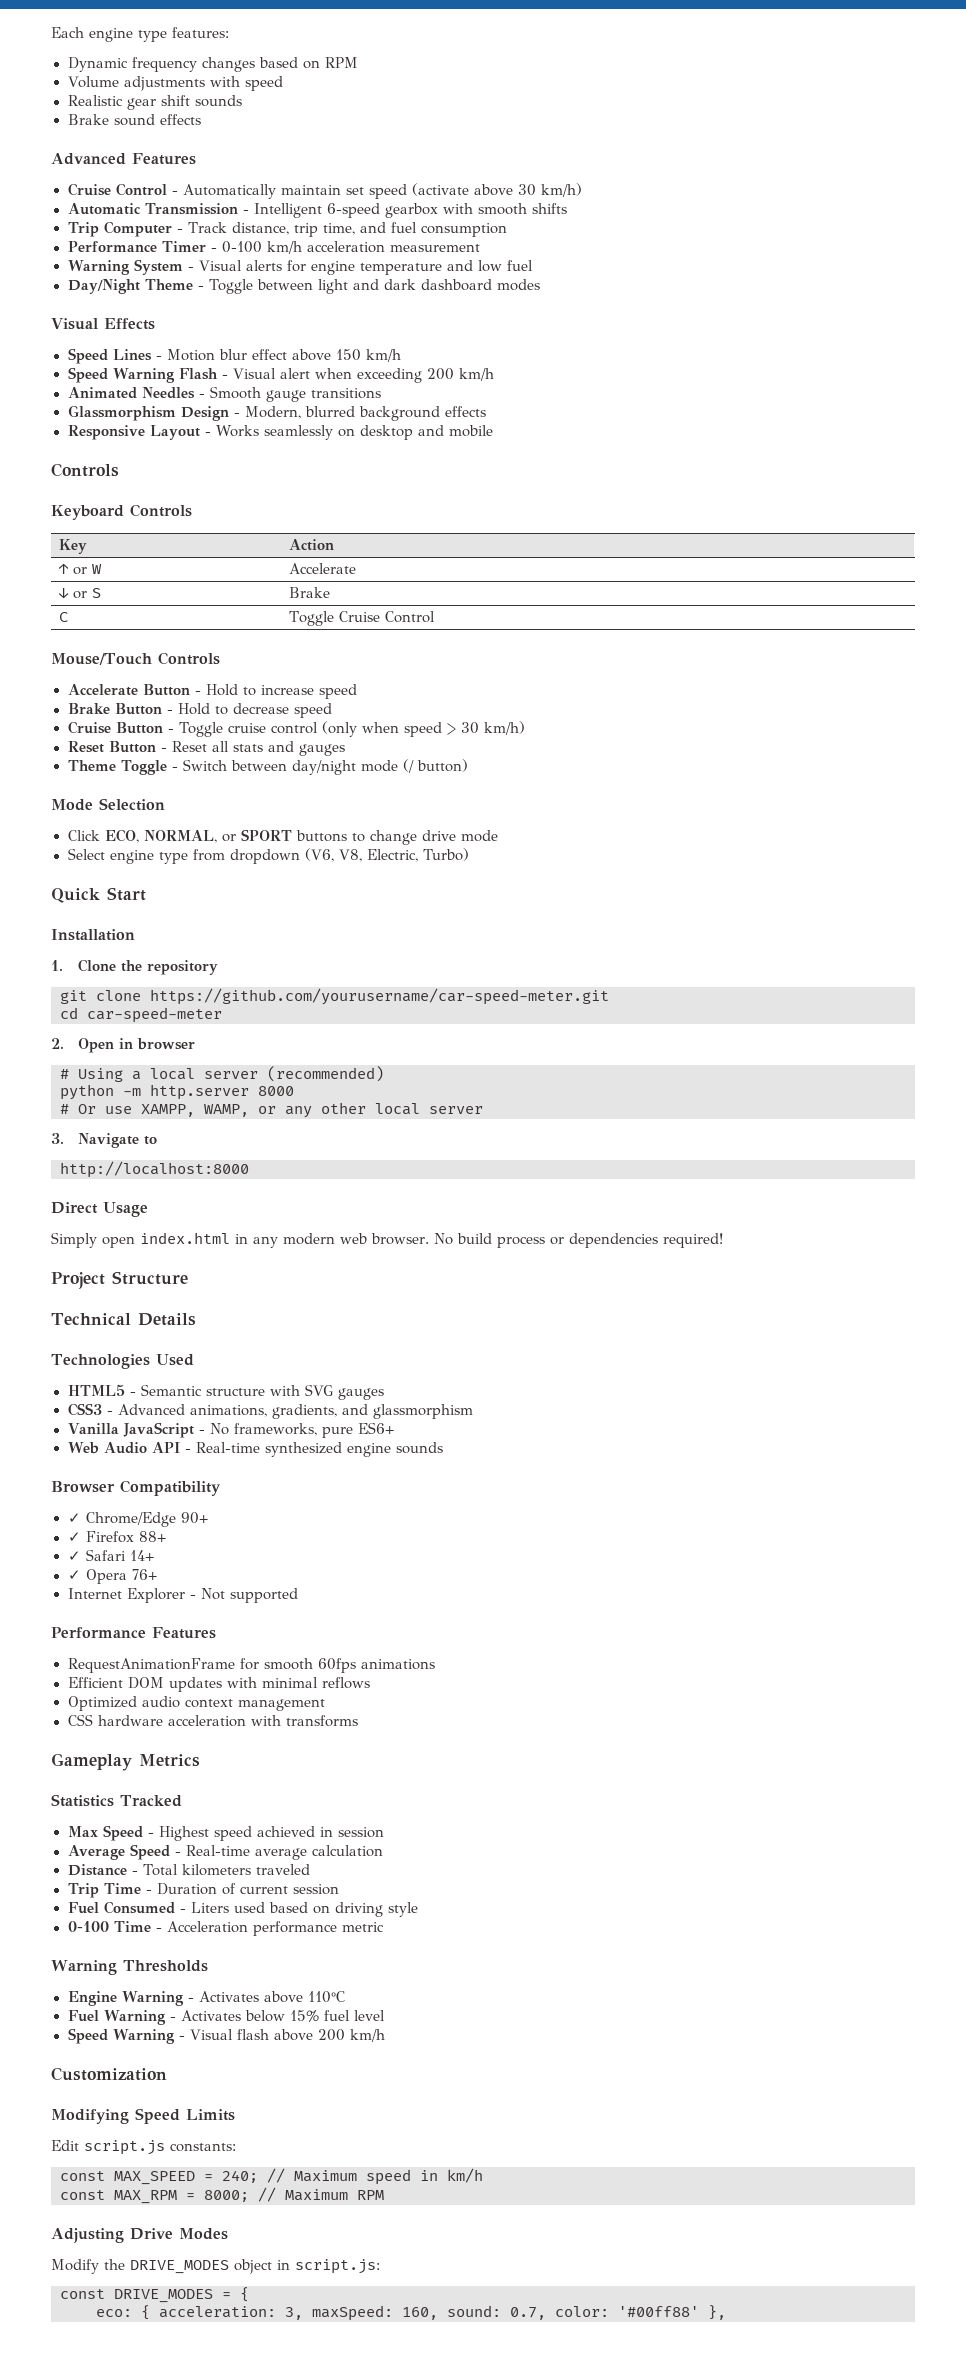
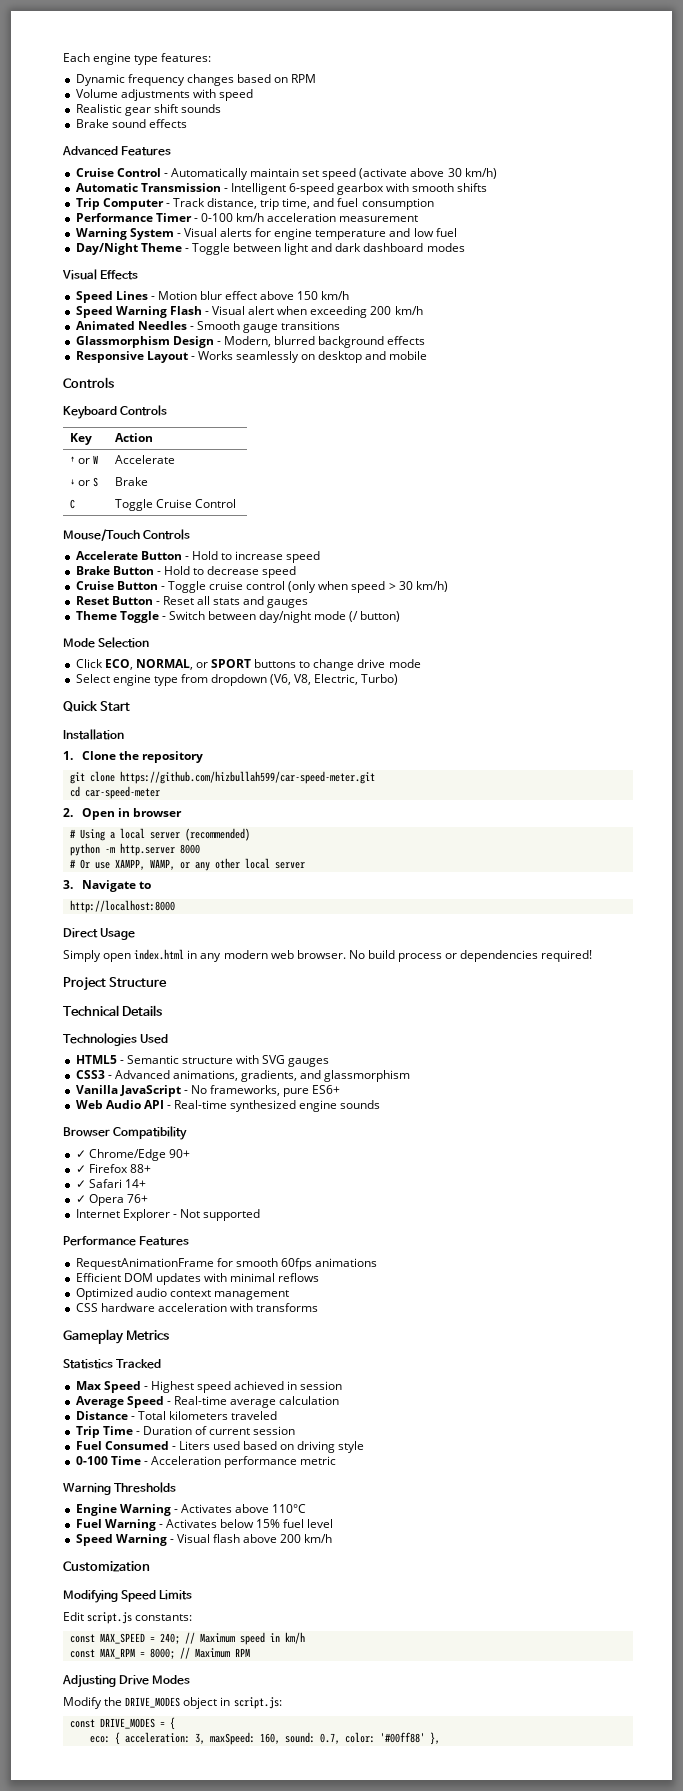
[150,988,609,1005] https://github.com/yourusername/car-speed-meter.git -> [119,771,375,784] https://github.com/hizbullah599/car-speed-meter.git

